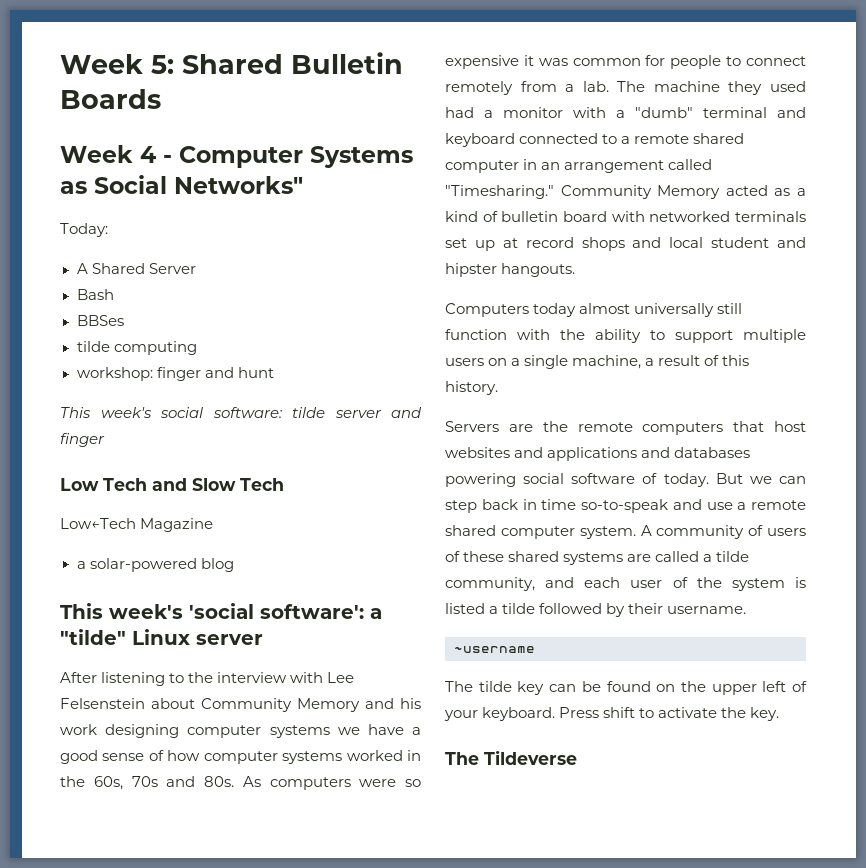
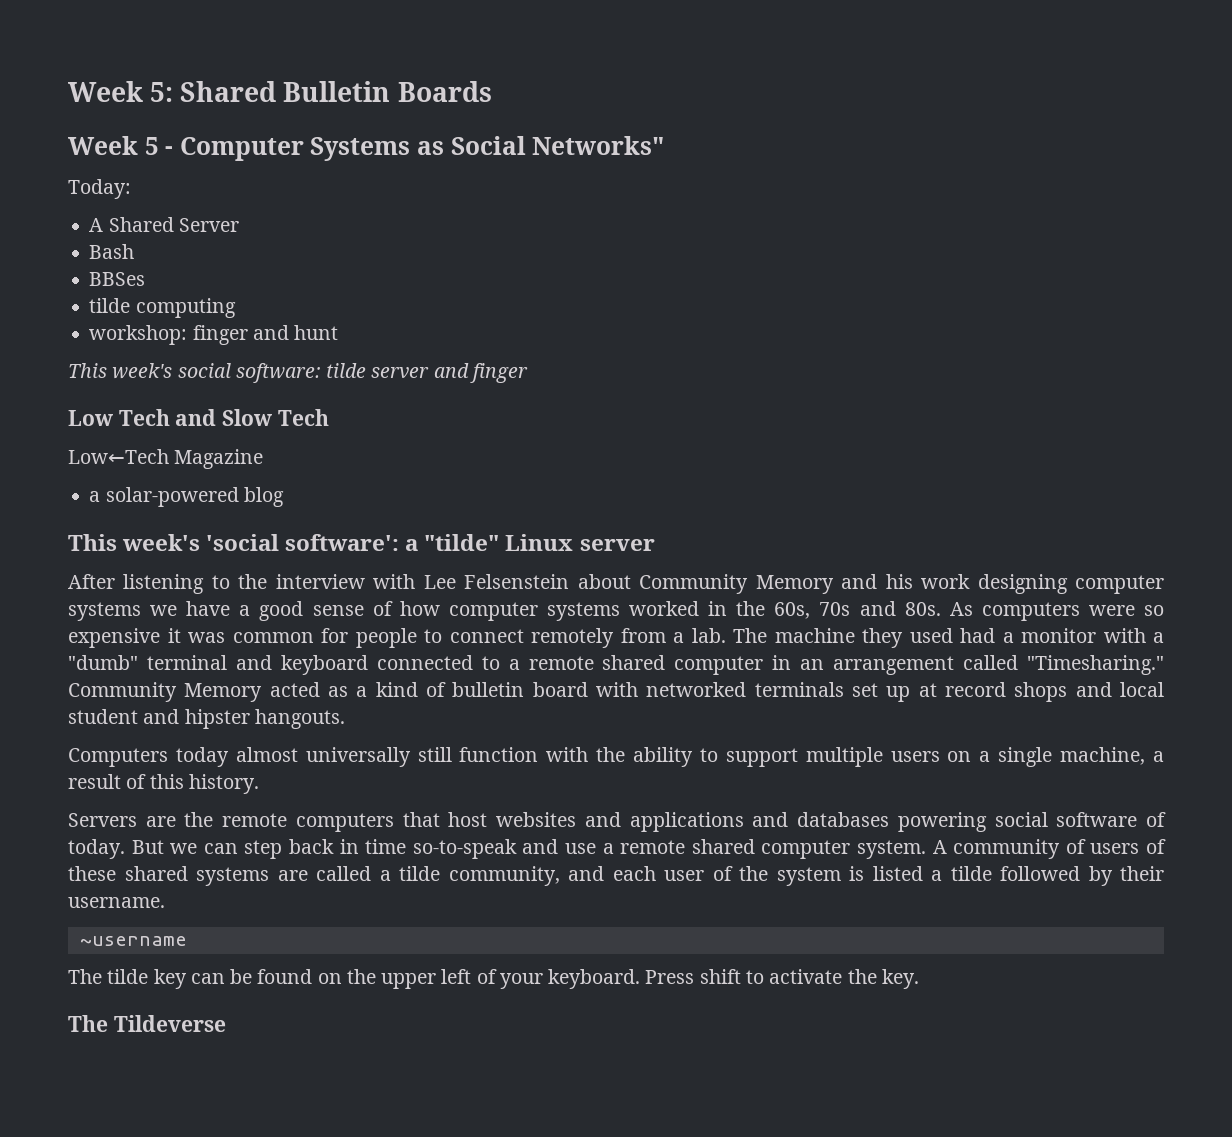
[140,146,156,163] 4 -> [144,137,159,155] 5

